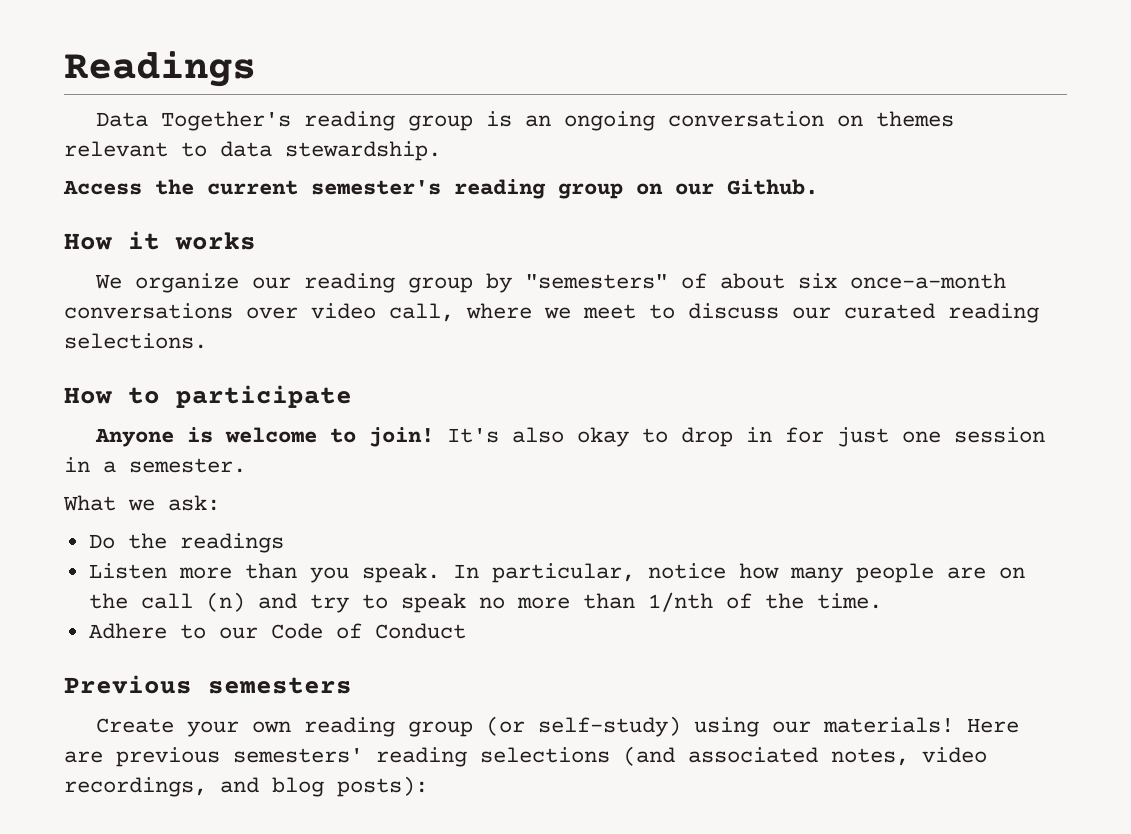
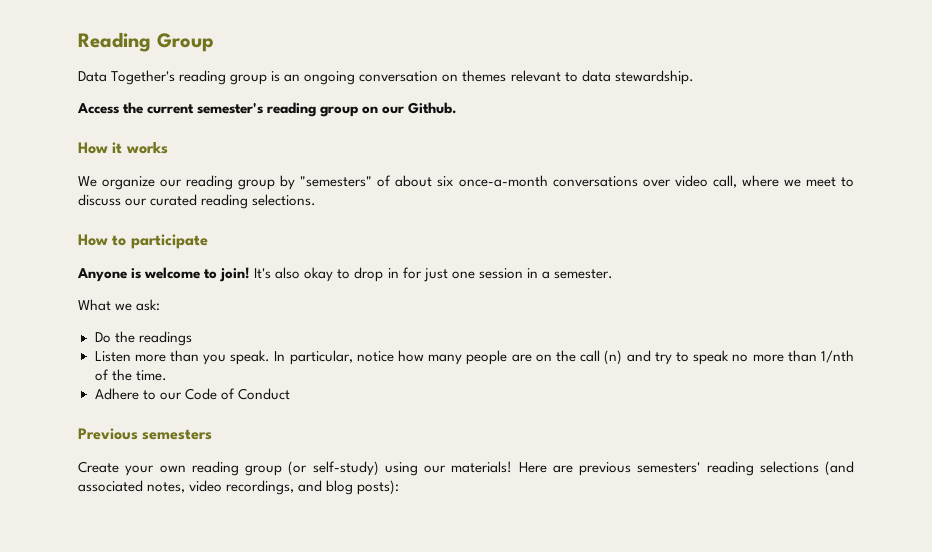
[64,51,256,87] Readings -> [78,32,214,52] Reading Group

